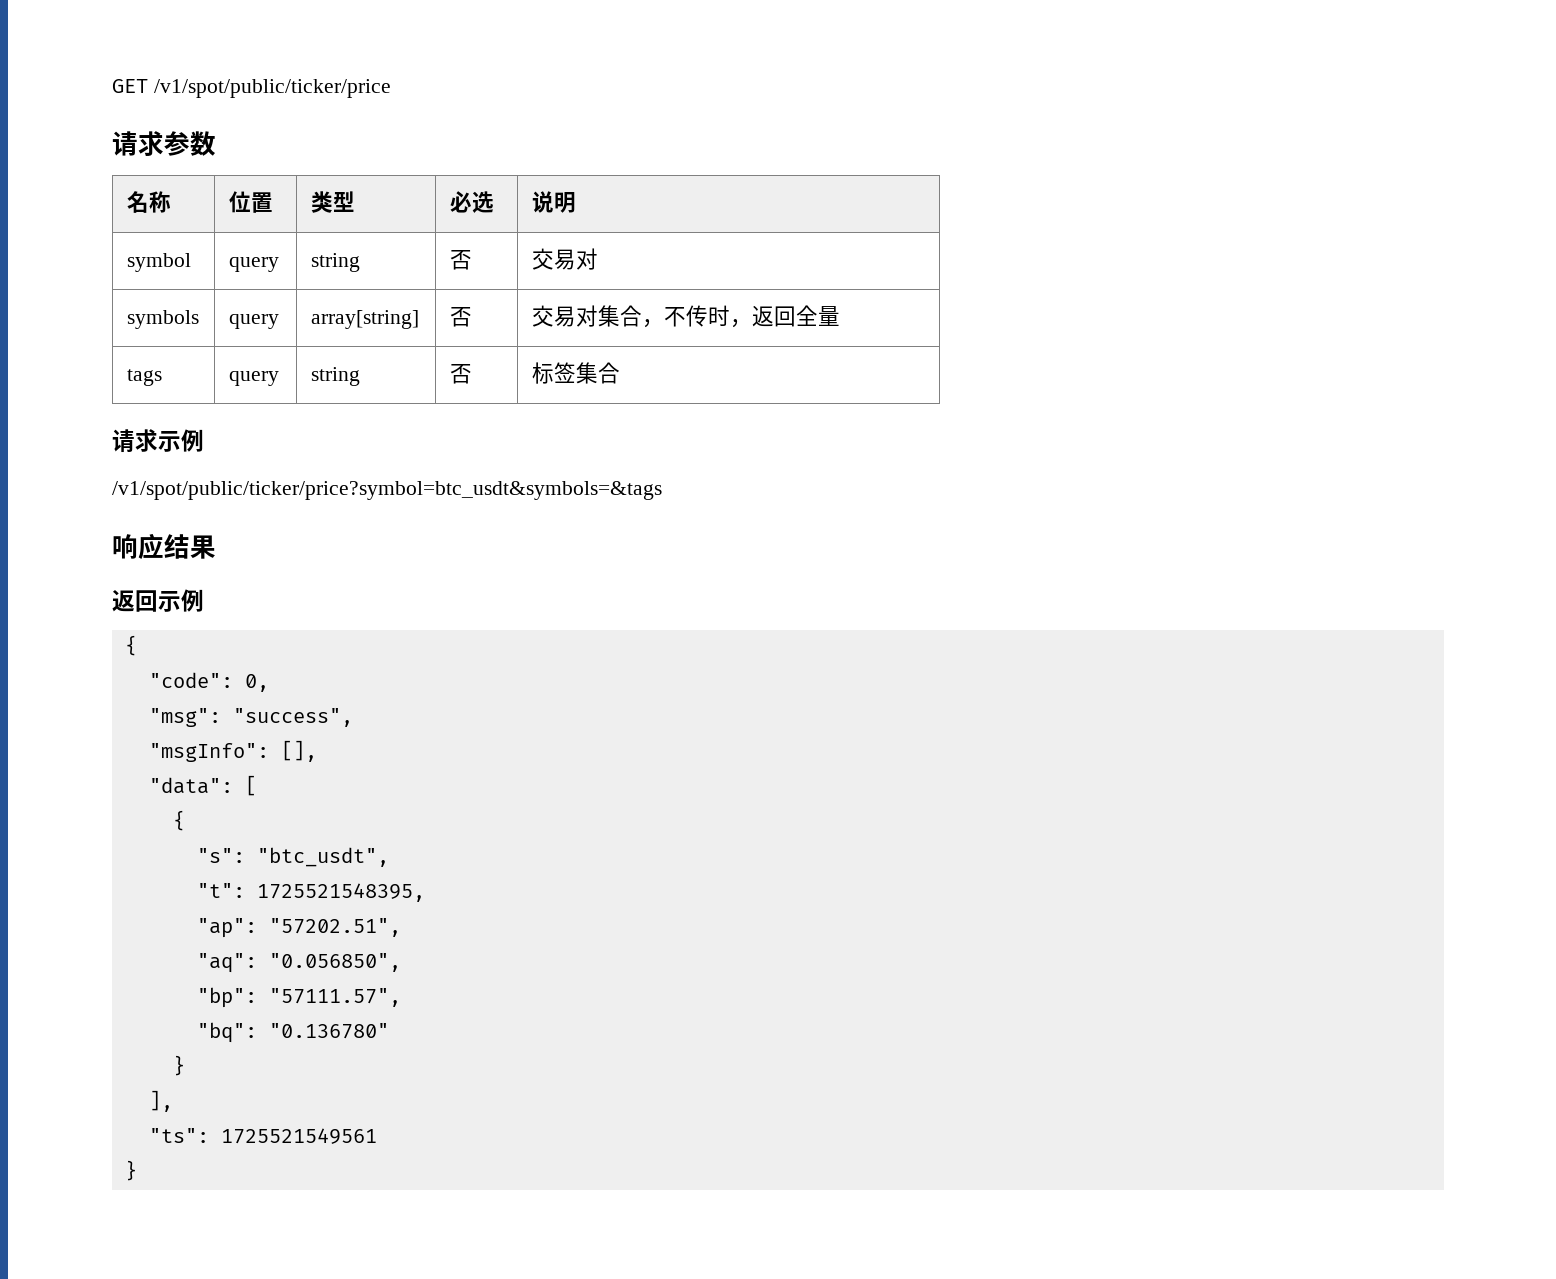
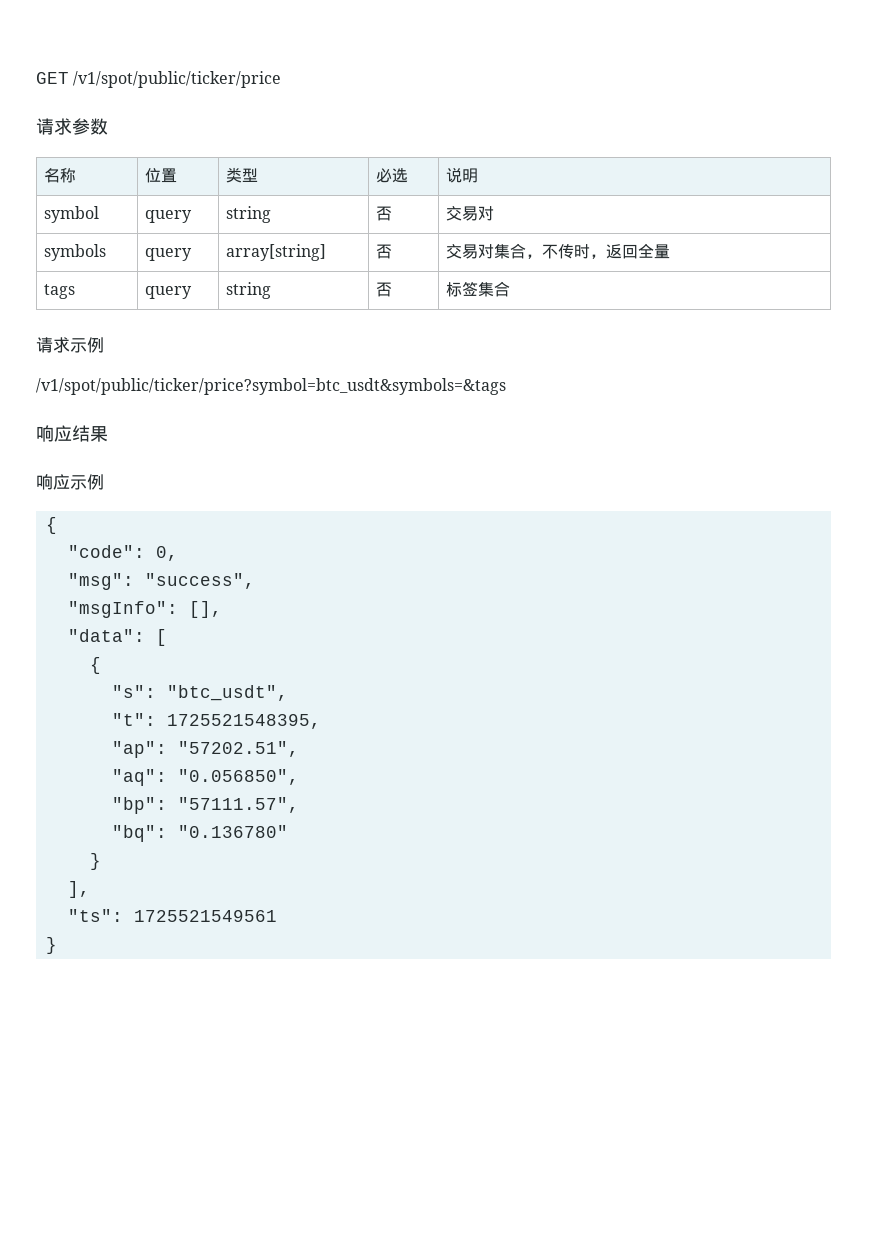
[112,590,158,612] 返回 -> [36,474,70,490] 响应

